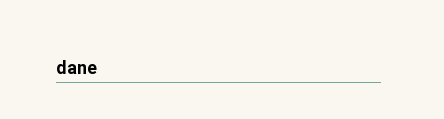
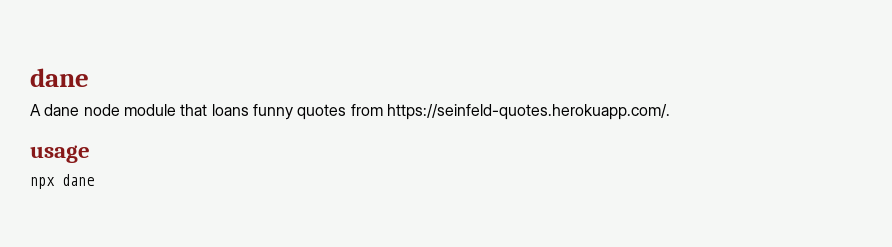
[56,60,97,74] dane -> [30,68,89,87] [30,104,670,120] [30,145,90,163] [30,174,94,189] dane // A dane node module that loans funny quotes from https://seinfeld-quotes.herokuapp.com/. // usage // npx dane

